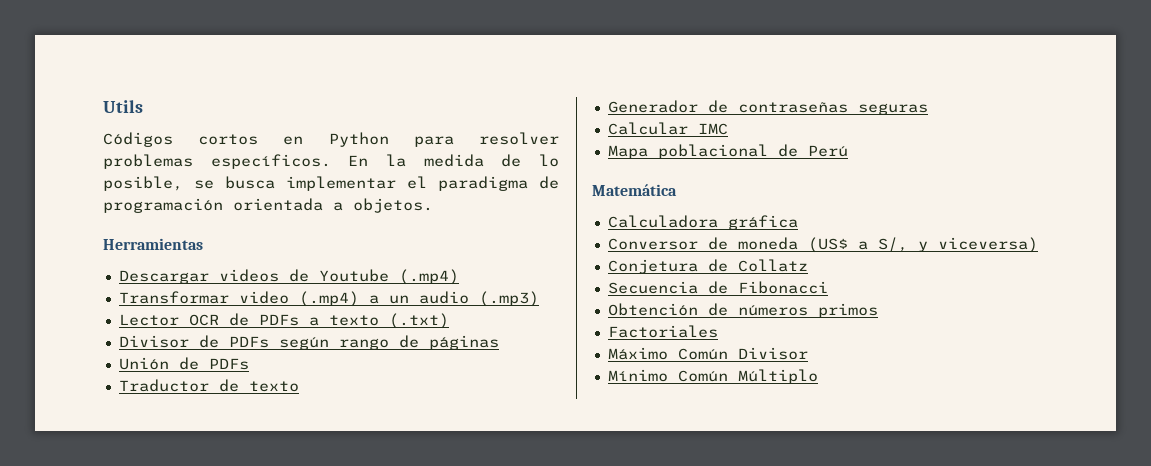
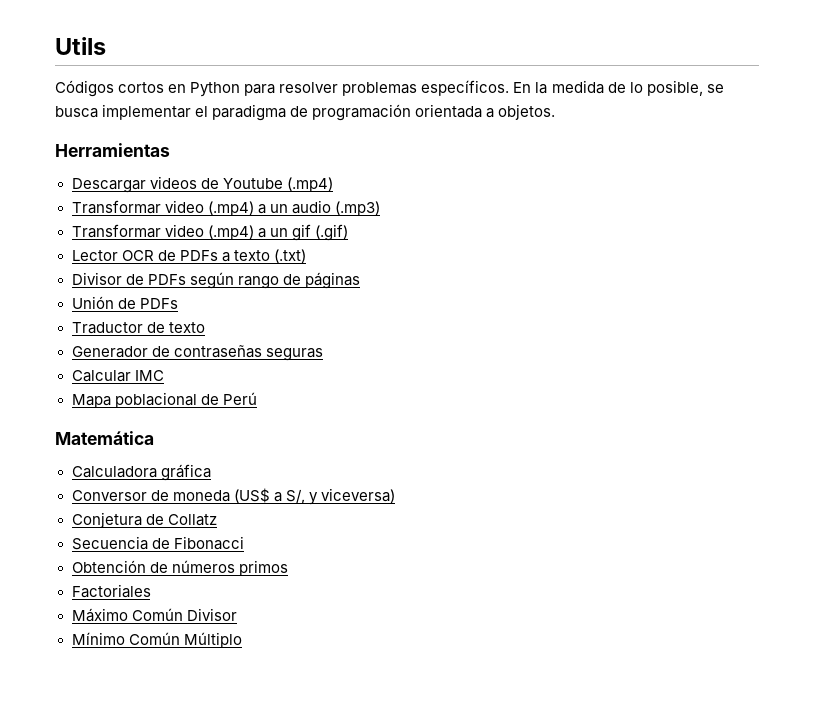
(539, 299) none -> [71,224,348,241] // Transformar video (.mp4) a un gif (.gif)

